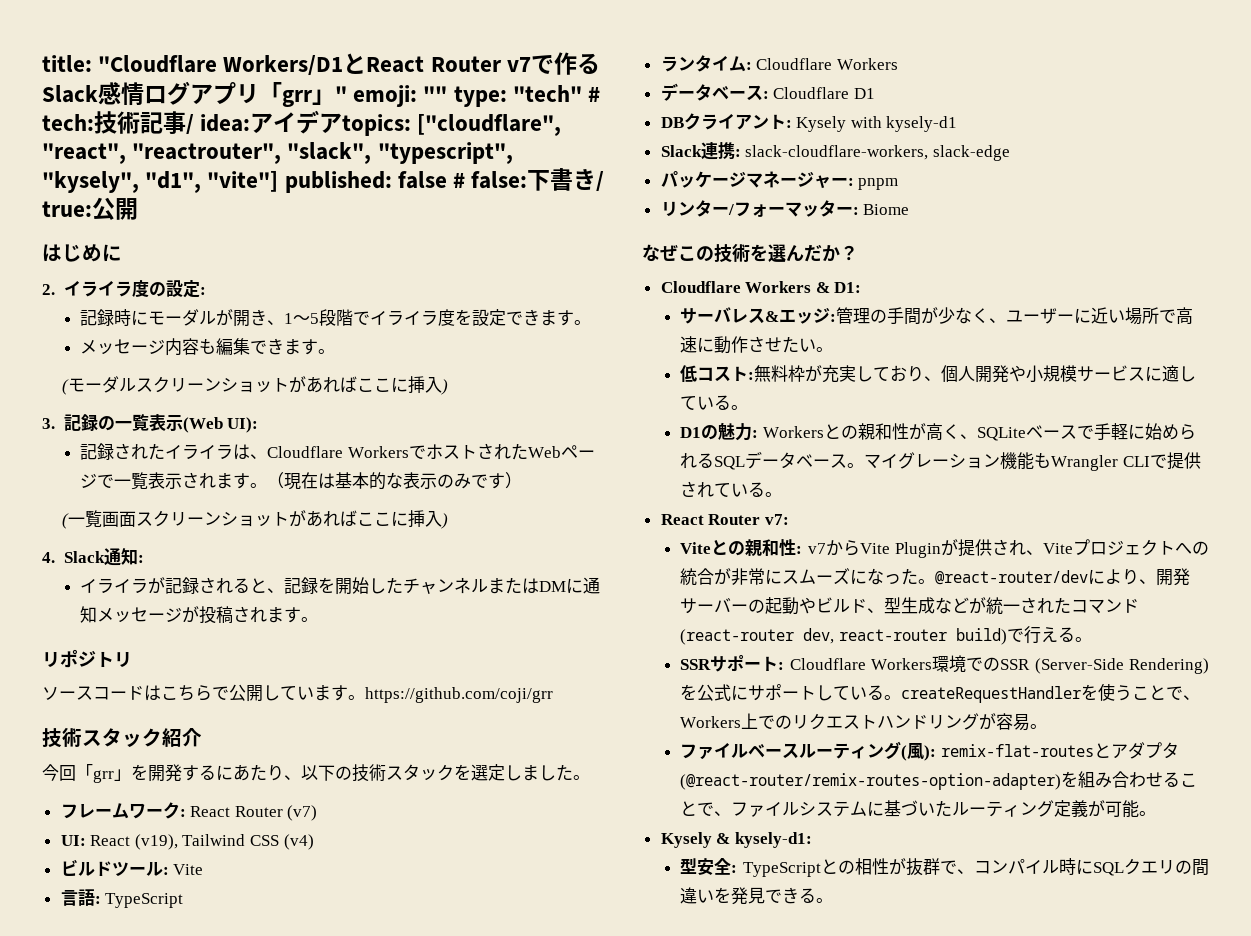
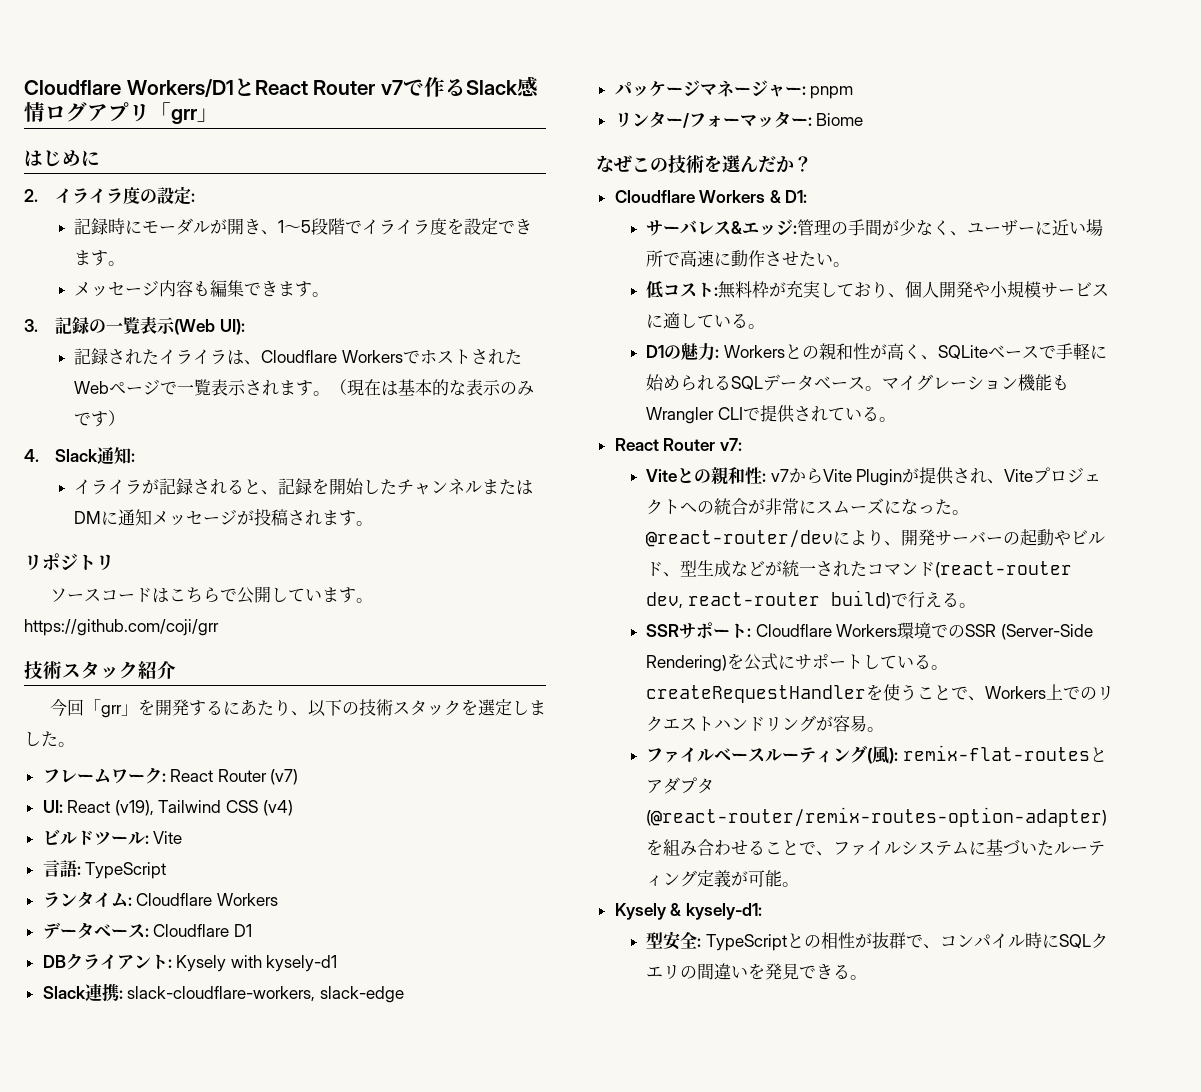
[42,55,218,73] title: "Cloudflare -> [24,80,121,95] Cloudflare
[335,85,601,107] [42,110,562,136] [42,142,513,164] [42,168,605,193] [42,197,138,220] " emoji: "" type: "tech" # tech:技術記事/ idea:アイデアtopics: ["cloudflare", "react", "reactrouter", "slack", "typescript", "kysely", "d1", "vite"] published: false # false:下書き/ true:公開 -> (218, 115) none
[61,376,448,395] // (モーダルスクリーンショットがあればここに挿入) -> (330, 294) none
[61,510,448,529] // (一覧画面スクリーンショットがあればここに挿入) -> (126, 418) none

